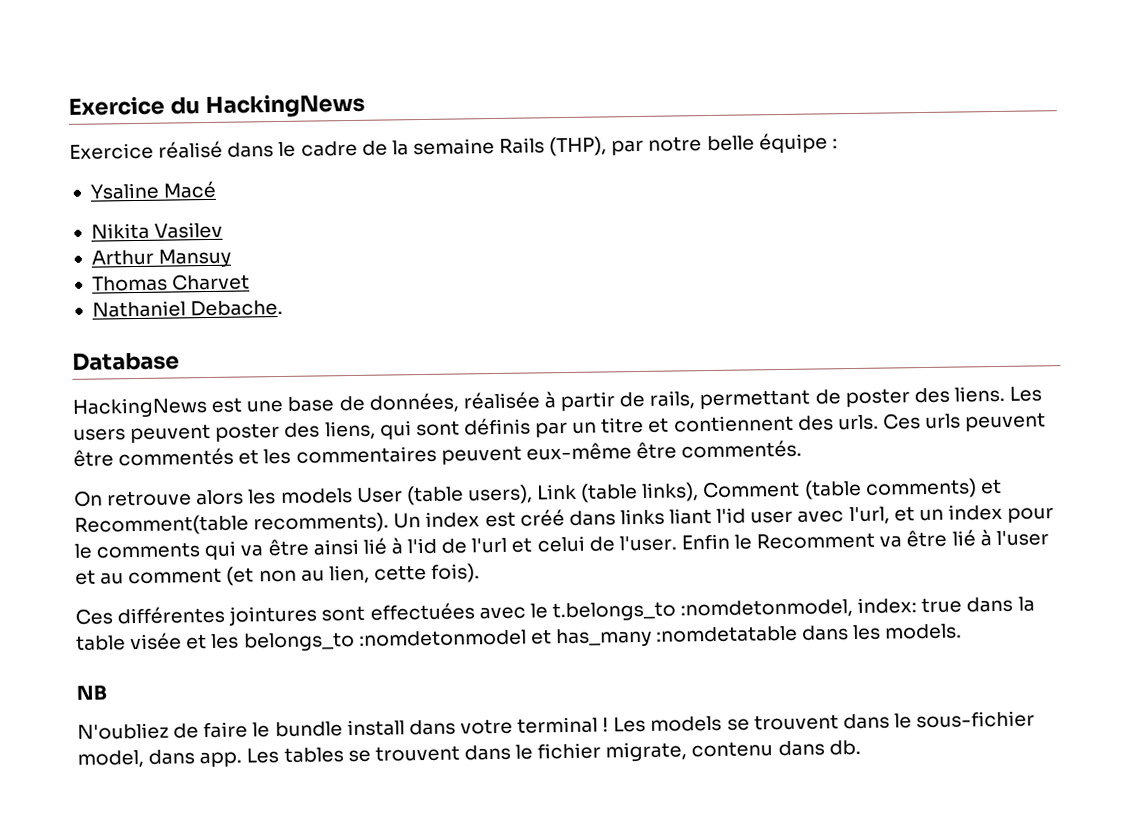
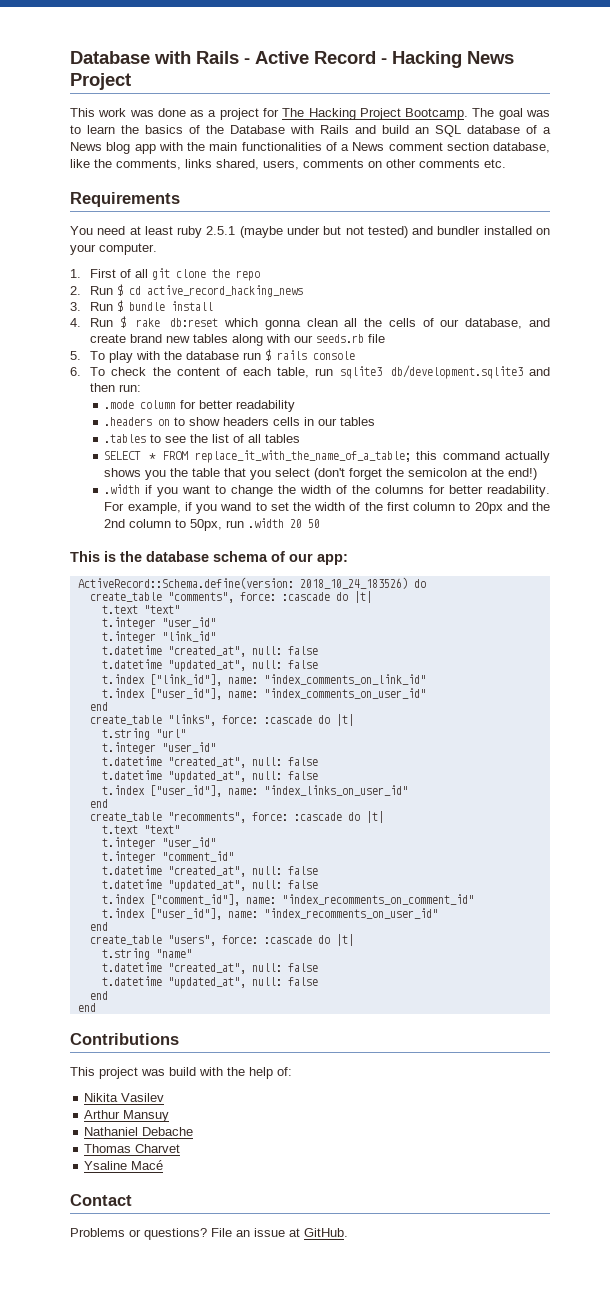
[68,93,365,119] [69,132,838,160] [89,180,217,200] Exercice du HackingNews // Exercice réalisé dans le cadre de la semaine Rails (THP), par notre belle équipe : // Ysaline Macé -> [70,51,514,68] [70,73,131,90] [70,108,550,120] [70,125,551,137] [70,142,550,154] [70,159,506,170] [70,192,180,207] [70,226,550,238] [70,243,157,255] [70,268,261,281] [70,284,304,297] [70,300,214,312] [70,316,550,330] [90,334,386,346] [70,349,356,363] [70,365,551,379] [90,383,142,392] [104,400,296,412] [104,417,376,426] [104,434,301,443] [104,450,550,463] [104,468,538,480] [104,484,550,497] [104,502,551,514] [104,518,321,531] [70,551,348,565] [77,577,426,589] [89,591,372,603] [101,605,180,614] [101,617,216,629] [101,631,216,643] [101,645,318,657] [101,659,318,672] [101,674,426,686] [101,688,426,700] [89,702,108,711] [89,714,354,726] [101,728,186,740] [101,742,216,754] [101,756,318,768] [101,770,318,783] [101,785,408,797] [89,799,108,808] [89,811,384,823] [101,825,180,834] [101,837,216,849] [101,851,234,863] [101,865,318,877] [101,879,318,892] [101,894,474,906] [101,908,438,920] [89,922,108,931] [89,934,354,946] [101,948,192,960] [101,962,318,974] [101,976,318,989] [89,991,108,1000] [77,1003,96,1012] [70,1033,179,1045] [70,1067,292,1079] Database with Rails - Active Record - Hacking News Project // This work was done as a project for The Hacking Project Bootcamp. The goal was to learn the basics of the Database with Rails and build an SQL database of a News blog app with the main functionalities of a News comment section database, like the comments, links shared, users, comments on other comments etc. // Requirements // You need at least ruby 2.5.1 (maybe under but not tested) and bundler installed on your computer. // 1. First of all git clone the repo // 2. Run $ cd active_record_hacking_news // 3. Run $ bundle install // 4. Run $ rake db:reset which gonna clean all the cells of our database, and create brand new tables along with our seeds.rb file // 5. To play with the database run $ rails console // 6. To check the content of each table, run sqlite3 db/development.sqlite3 and then run: // .mode column for better readability // .headers on to show headers cells in our tables // .tables to see the list of all tables // SELECT * FROM replace_it_with_the_name_of_a_table; this command actually shows you the table that you select (don't forget the semicolon at the end!) // .width if you want to change the width of the columns for better readability. For example, if you wand to set the width of the first column to 20px and the 2nd column to 50px, run .width 20 50 // This is the database schema of our app: // ActiveRecord::Schema.define(version: 2018_10_24_183526) do // create_table "comments", force: :cascade do |t| // t.text "text" // t.integer "user_id" // t.integer "link_id" // t.datetime "created_at", null: false // t.datetime "updated_at", null: false // t.index ["link_id"], name: "index_comments_on_link_id" // t.index ["user_id"], name: "index_comments_on_user_id" // end // create_table "links", force: :cascade do |t| // t.string "url" // t.integer "user_id" // t.datetime "created_at", null: false // t.datetime "updated_at", null: false // t.index ["user_id"], name: "index_links_on_user_id" // end // create_table "recomments", force: :cascade do |t| // t.text "text" // t.integer "user_id" // t.integer "comment_id" // t.datetime "created_at", null: false // t.datetime "updated_at", null: false // t.index ["comment_id"], name: "index_recomments_on_comment_id" // t.index ["user_id"], name: "index_recomments_on_user_id" // end // create_table "users", force: :cascade do |t| // t.string "name" // t.datetime "created_at", null: false // t.datetime "updated_at", null: false // end // end // Contributions // This project was build with the help of:
(232, 258) none -> [84,1127,194,1136] // Nathaniel Debache
[91,299,284,318] [72,351,180,371] [72,385,1043,418] [73,412,1047,444] [73,439,803,467] [74,478,1002,507] [74,503,1055,536] [74,529,1049,561] [75,563,481,586] [75,596,1035,626] [76,623,963,652] [76,685,107,701] [77,710,1036,740] [77,739,861,768] Nathaniel Debache. // Database // HackingNews est une base de données, réalisée à partir de rails, permettant de poster des liens. Les users peuvent poster des liens, qui sont définis par un titre et contiennent des urls. Ces urls peuvent être commentés et les commentaires peuvent eux-même être commentés. // On retrouve alors les models User (table users), Link (table links), Comment (table comments) et Recomment(table recomments). Un index est créé dans links liant l'id user avec l'url, et un index pour le comments qui va être ainsi lié à l'id de l'url et celui de l'user. Enfin le Recomment va être lié à l'user et au comment (et non au lien, cette fois). // Ces différentes jointures sont effectuées avec le t.belongs_to :nomdetonmodel, index: true dans la table visée et les belongs_to :nomdetonmodel et has_many :nomdetatable dans les models. // NB // N'oubliez de faire le bundle install dans votre terminal ! Les models se trouvent dans le sous-fichier model, dans app. Les tables se trouvent dans le fichier migrate, contenu dans db. -> [84,1160,164,1170] [70,1194,132,1206] [70,1228,348,1240] Ysaline Macé // Contact // Problems or questions? File an issue at GitHub.

